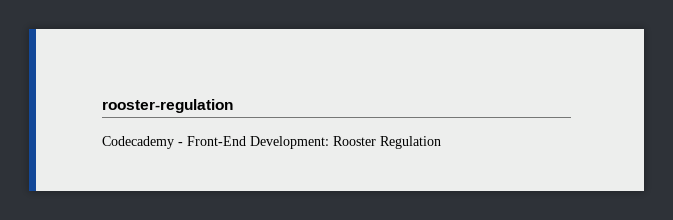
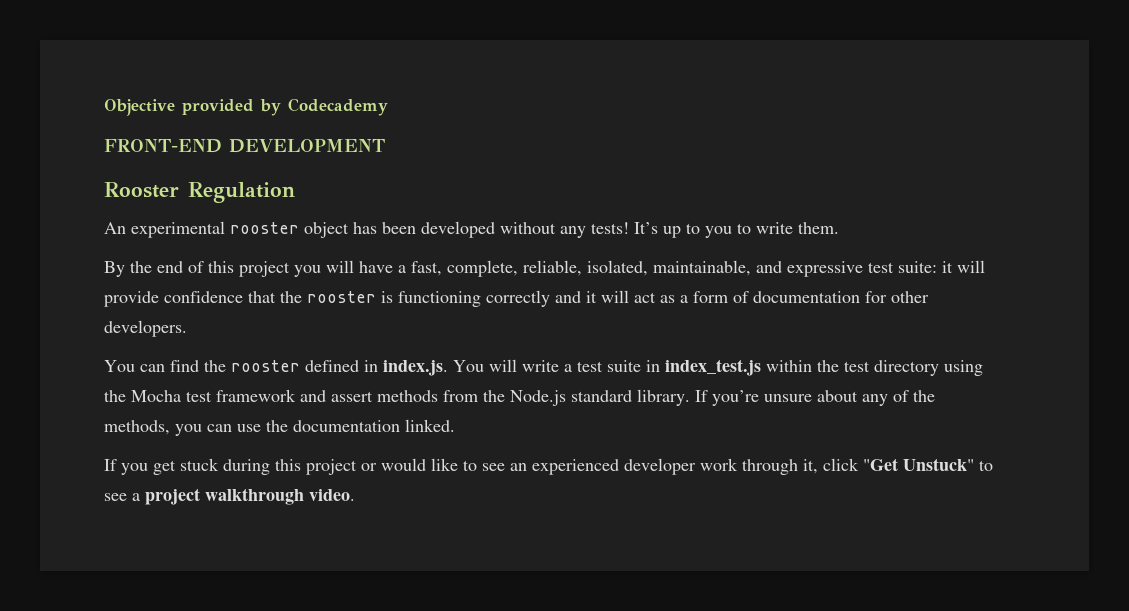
[102,99,233,113] [102,136,441,149] rooster-regulation // Codecademy - Front-End Development: Rooster Regulation -> [104,98,388,116] [104,139,385,153] [104,182,295,203] [104,221,839,238] [104,260,985,277] [104,290,929,307] [104,320,187,337] [104,359,983,376] [104,389,935,406] [104,419,455,436] [104,458,993,475] [104,488,355,505] Objective provided by Codecademy // FRONT-END DEVELOPMENT // Rooster Regulation // An experimental rooster object has been developed without any tests! It’s up to you to write them. // By the end of this project you will have a fast, complete, reliable, isolated, maintainable, and expressive test suite: it will provide confidence that the rooster is functioning correctly and it will act as a form of documentation for other developers. // You can find the rooster defined in index.js. You will write a test suite in index_test.js within the test directory using the Mocha test framework and assert methods from the Node.js standard library. If you’re unsure about any of the methods, you can use the documentation linked. // If you get stuck during this project or would like to see an experienced developer work through it, click "Get Unstuck" to see a project walkthrough video.

